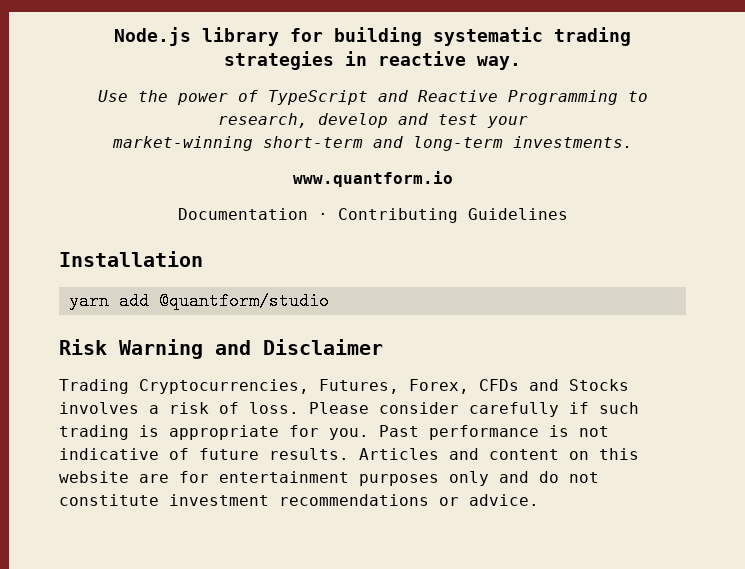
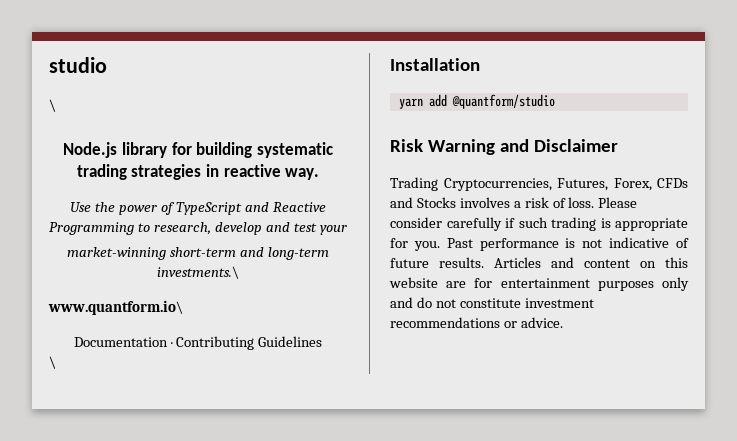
(114, 36) none -> [49,57,107,73] [49,99,56,112] studio // \ //
[512,136,633,148] [292,171,453,187] investments. // www.quantform.io -> [157,266,239,279] [48,300,183,315] investments.\ // www.quantform.io\
(568, 214) none -> [49,356,56,369] // \

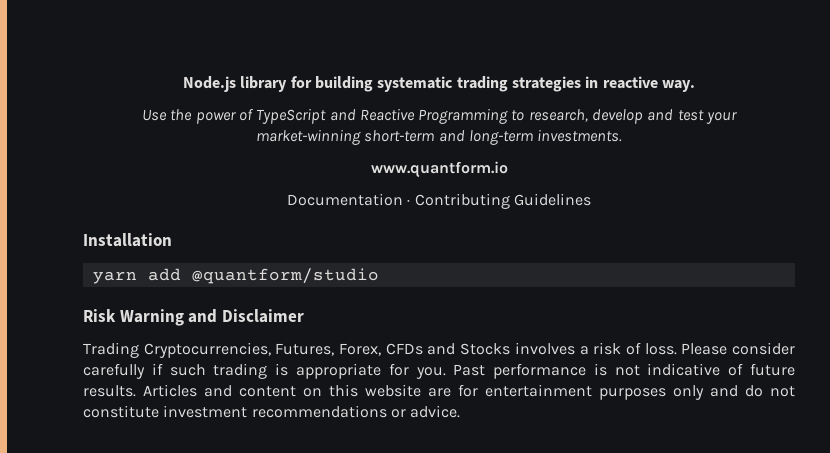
[49,57,107,73] [49,99,56,112] studio // \ // -> (183, 84) none
[157,266,239,279] [48,300,183,315] investments.\ // www.quantform.io\ -> [537,129,623,142] [370,161,508,178] investments. // www.quantform.io
[49,356,56,369] // \ -> (591, 199) none

